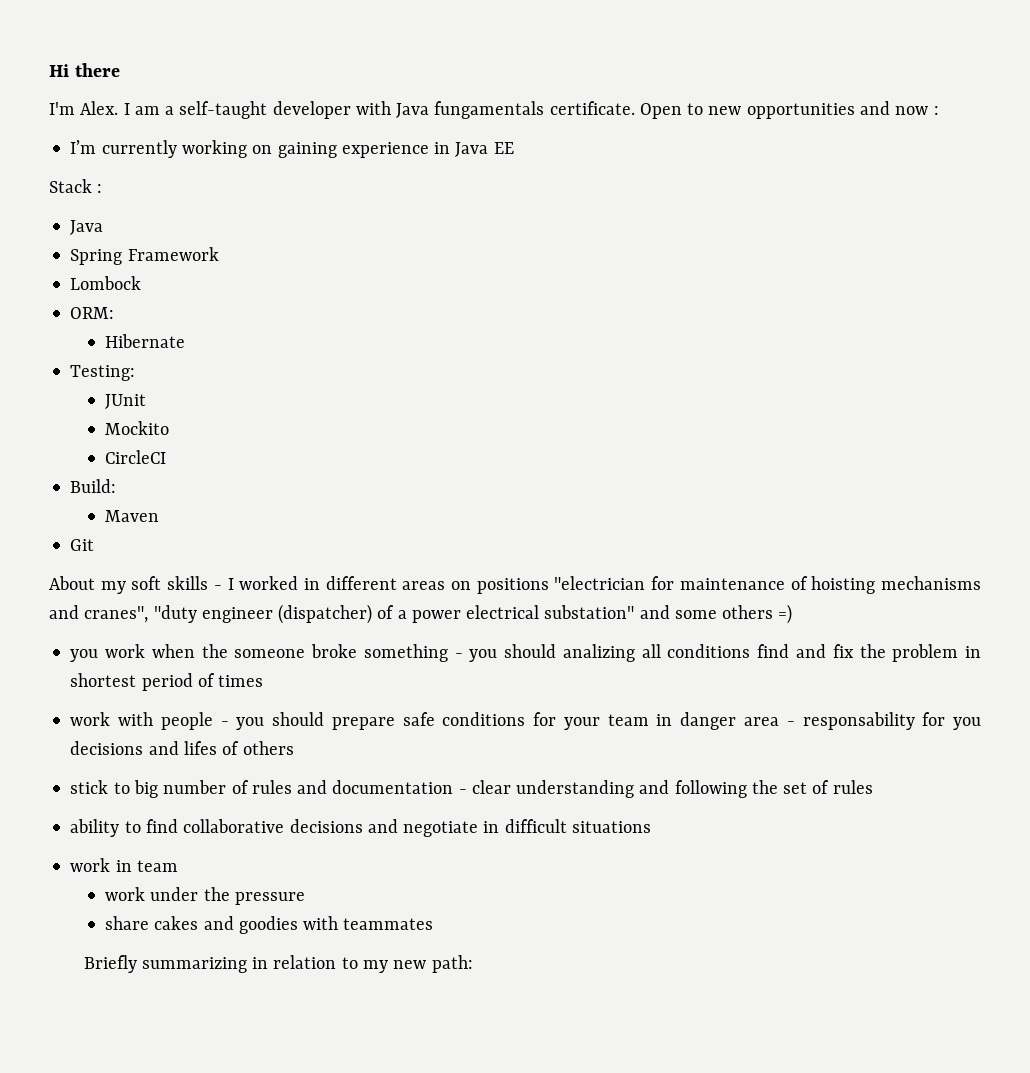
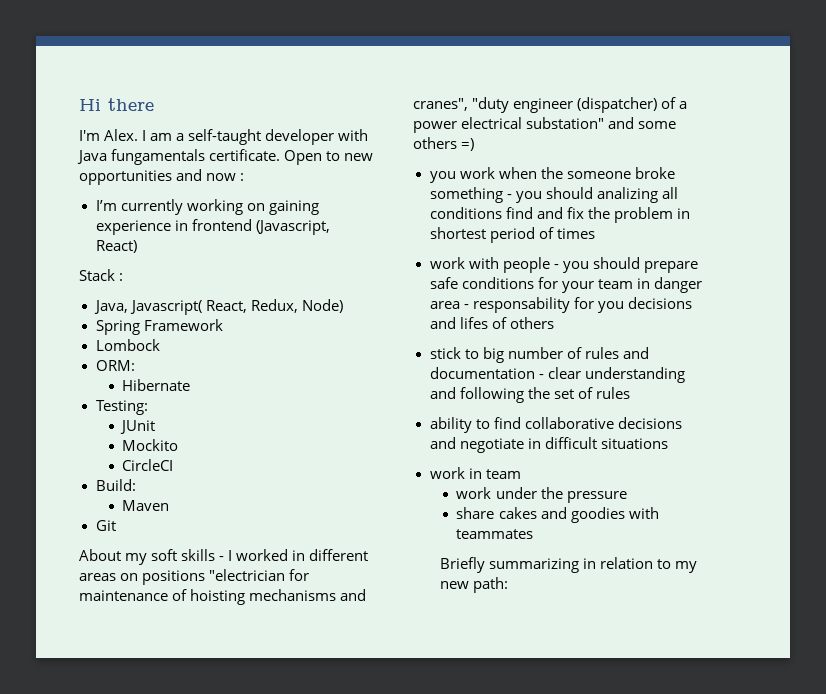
[455,142,514,157] Java EE -> [191,219,330,235] [95,240,137,253] frontend (Javascript, React)
[70,220,104,235] Java -> [93,299,343,315] Java, Javascript( React, Redux, Node)

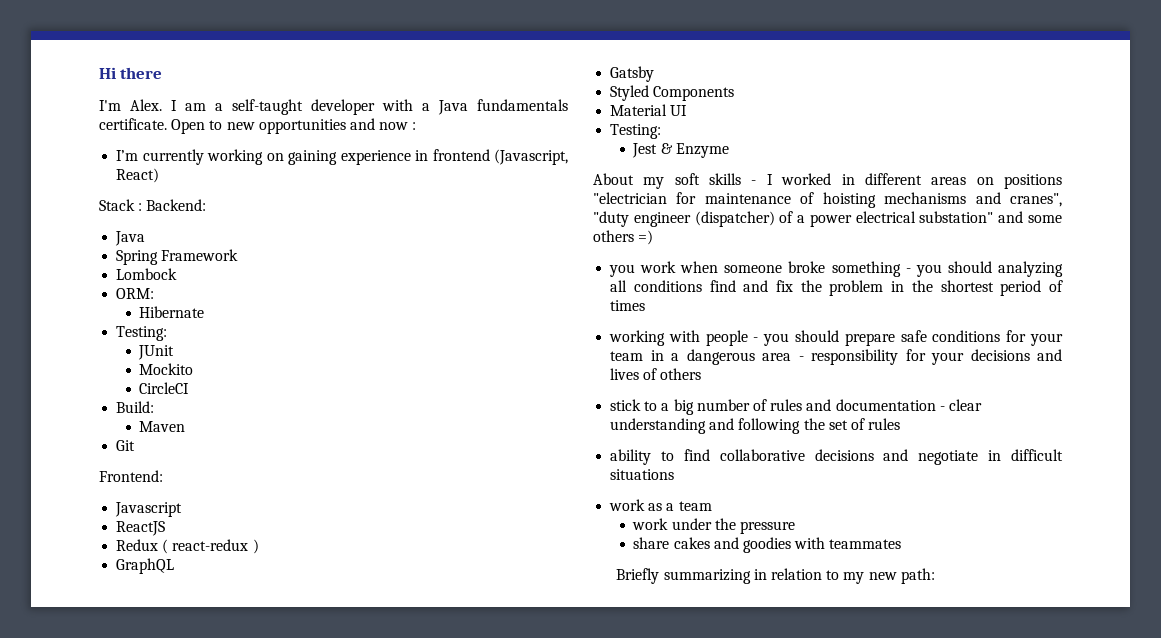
[77,149,206,165] Java fungamentals -> [422,99,568,115] a Java fundamentals
[93,299,343,315] // Java, Javascript( React, Redux, Node) -> [146,199,207,211] [115,231,146,246] Backend: // Java
(116, 525) none -> [99,470,163,482] [115,502,183,517] [116,521,166,536] [116,539,259,554] [116,558,175,574] [610,66,655,82] [610,85,735,101] [610,104,688,116] [610,124,662,139] [632,143,729,158] // Frontend: // Javascript // ReactJS // Redux ( react-redux ) // GraphQL // Gatsby // Styled Components // Material UI // Testing: // Jest & Enzyme
[540,167,563,179] the -> (719, 267) none
[596,187,658,203] analizing -> [998,261,1063,277] analyzing
(690, 213) none -> [911,280,933,292] the
[429,257,465,269] work -> [609,330,666,346] working
[653,277,702,293] [429,297,692,313] [429,317,488,329] danger area - responsability for you decisions and lifes -> [671,349,1062,365] [610,368,640,380] a dangerous area - responsibility for your decisions and lives
(479, 354) none -> [661,403,670,411] a
[468,468,482,479] in -> [648,503,675,511] as a

